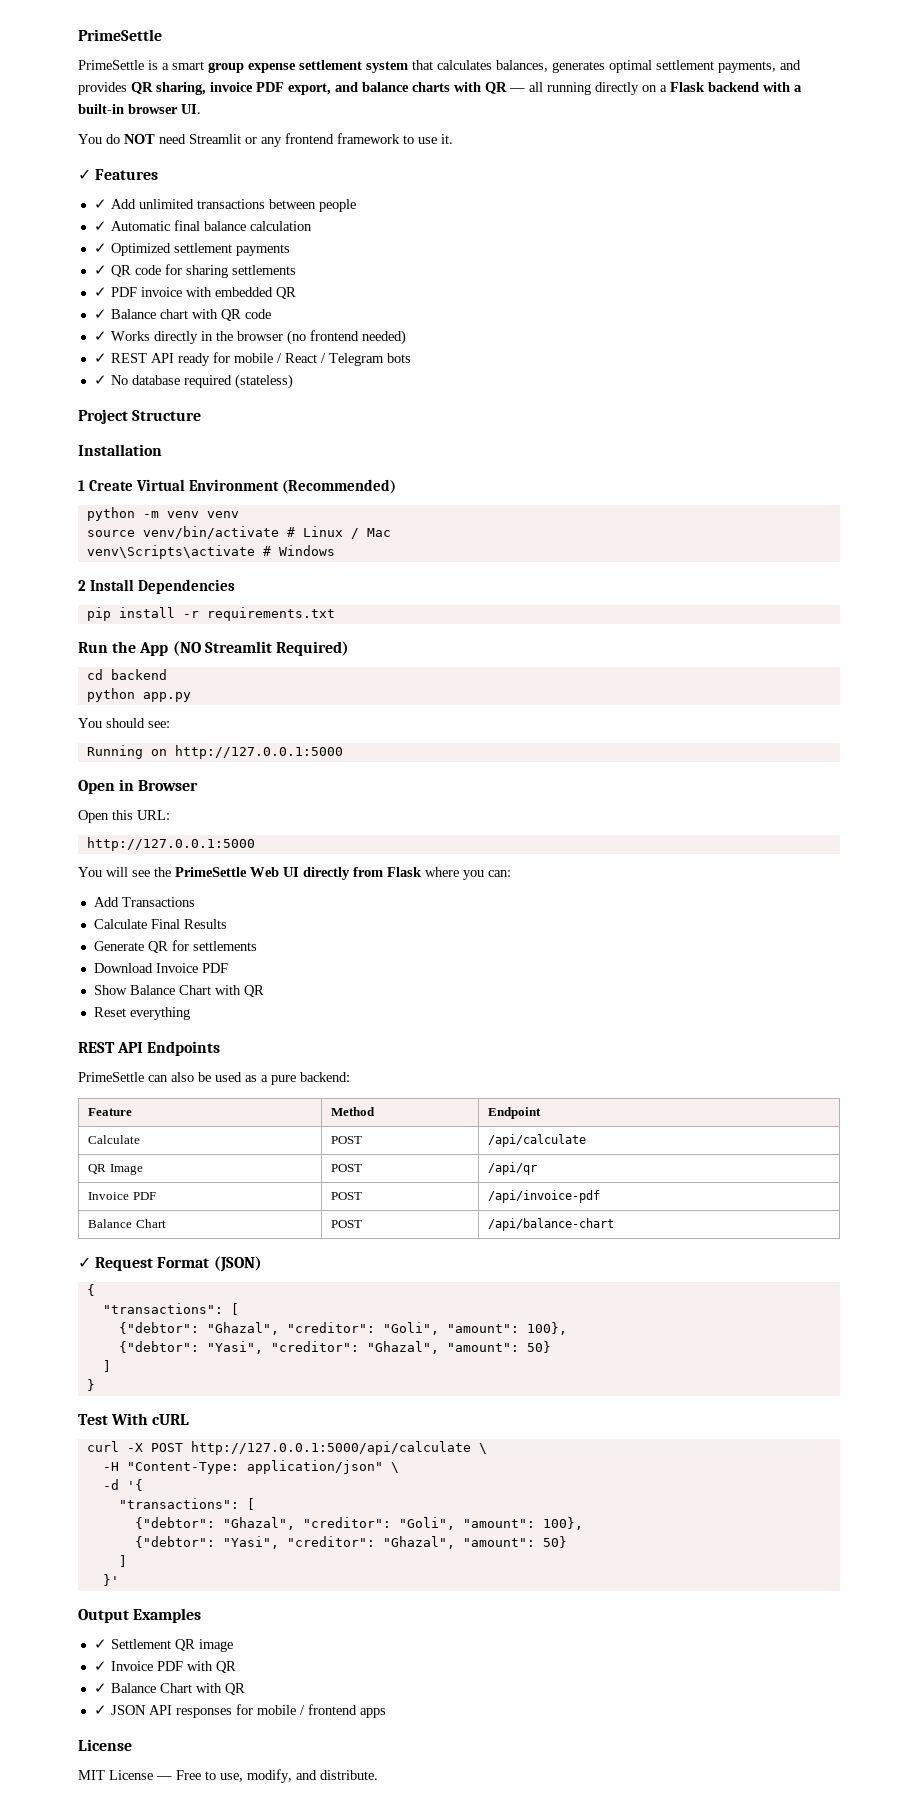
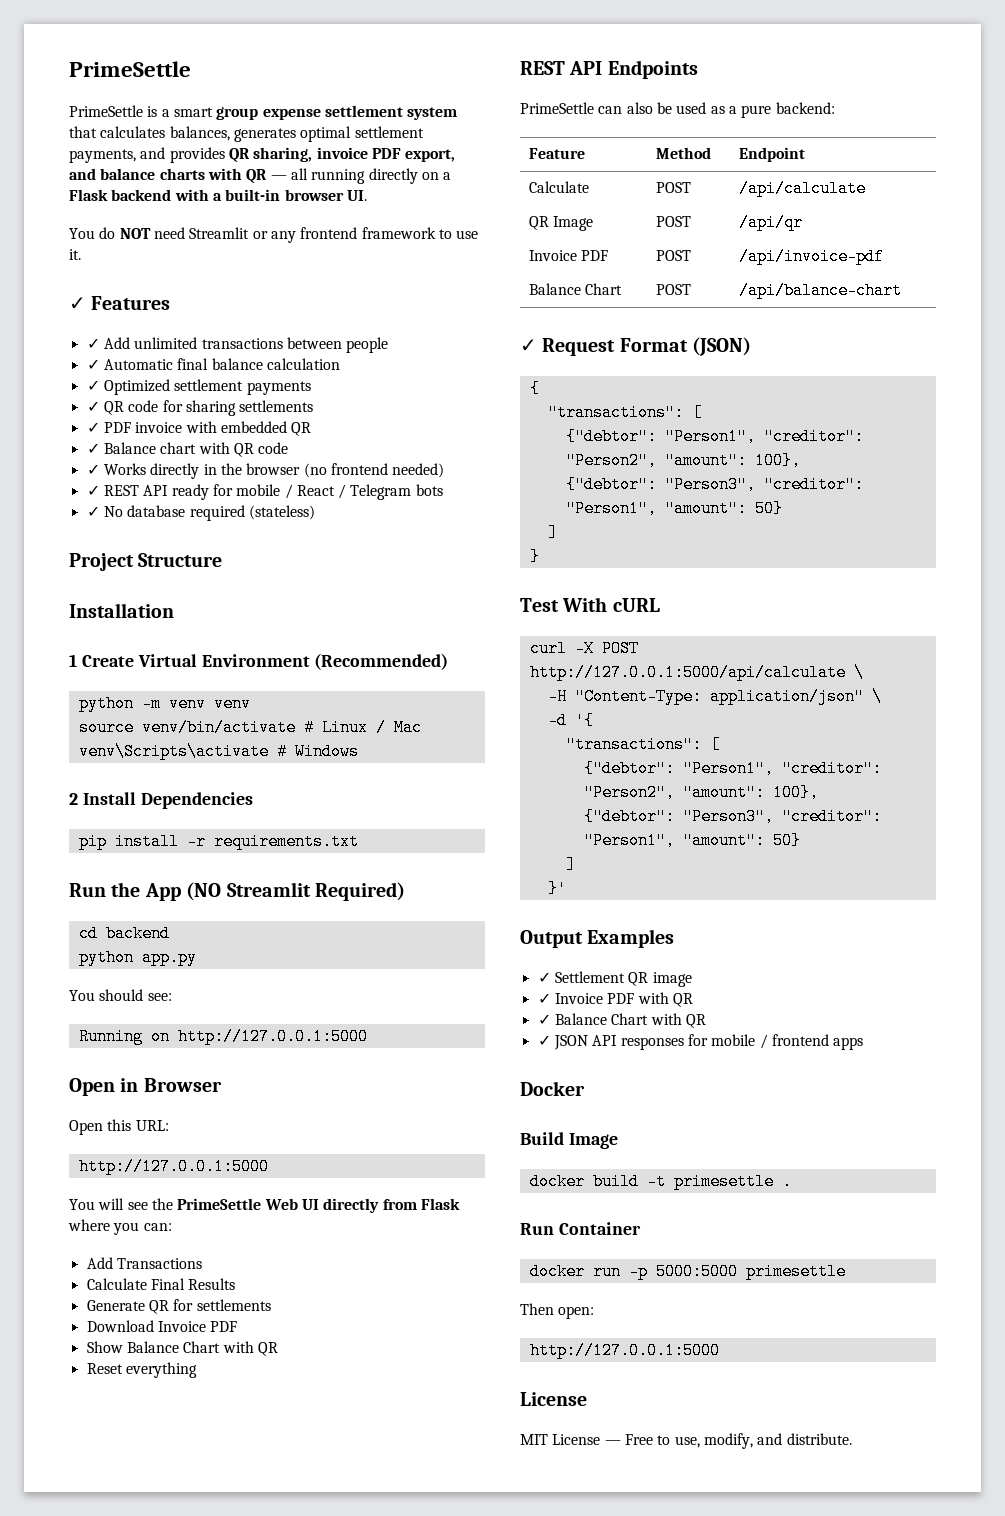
[206,1322,567,1335] [118,1341,439,1354] "Ghazal", "creditor": "Goli", "amount": 100}, // {"debtor": "Yasi", "creditor": "Ghazal", -> [664,428,864,445] [565,452,801,469] [565,476,864,493] [565,500,657,517] "Person1", "creditor": "Person2", "amount": 100}, // {"debtor": "Person3", "creditor": "Person1",
[222,1517,583,1530] [134,1536,455,1549] "Ghazal", "creditor": "Goli", "amount": 100}, // {"debtor": "Yasi", "creditor": "Ghazal", -> [682,760,882,777] [583,784,819,801] [583,808,882,825] [583,832,675,849] "Person1", "creditor": "Person2", "amount": 100}, // {"debtor": "Person3", "creditor": "Person1",
(386, 1713) none -> [520,1081,585,1096] [520,1132,618,1149] [529,1173,792,1190] [520,1222,641,1235] [529,1263,846,1280] [520,1303,595,1319] [529,1342,720,1359] // Docker // Build Image // docker build -t primesettle . // Run Container // docker run -p 5000:5000 primesettle // Then open: // http://127.0.0.1:5000

